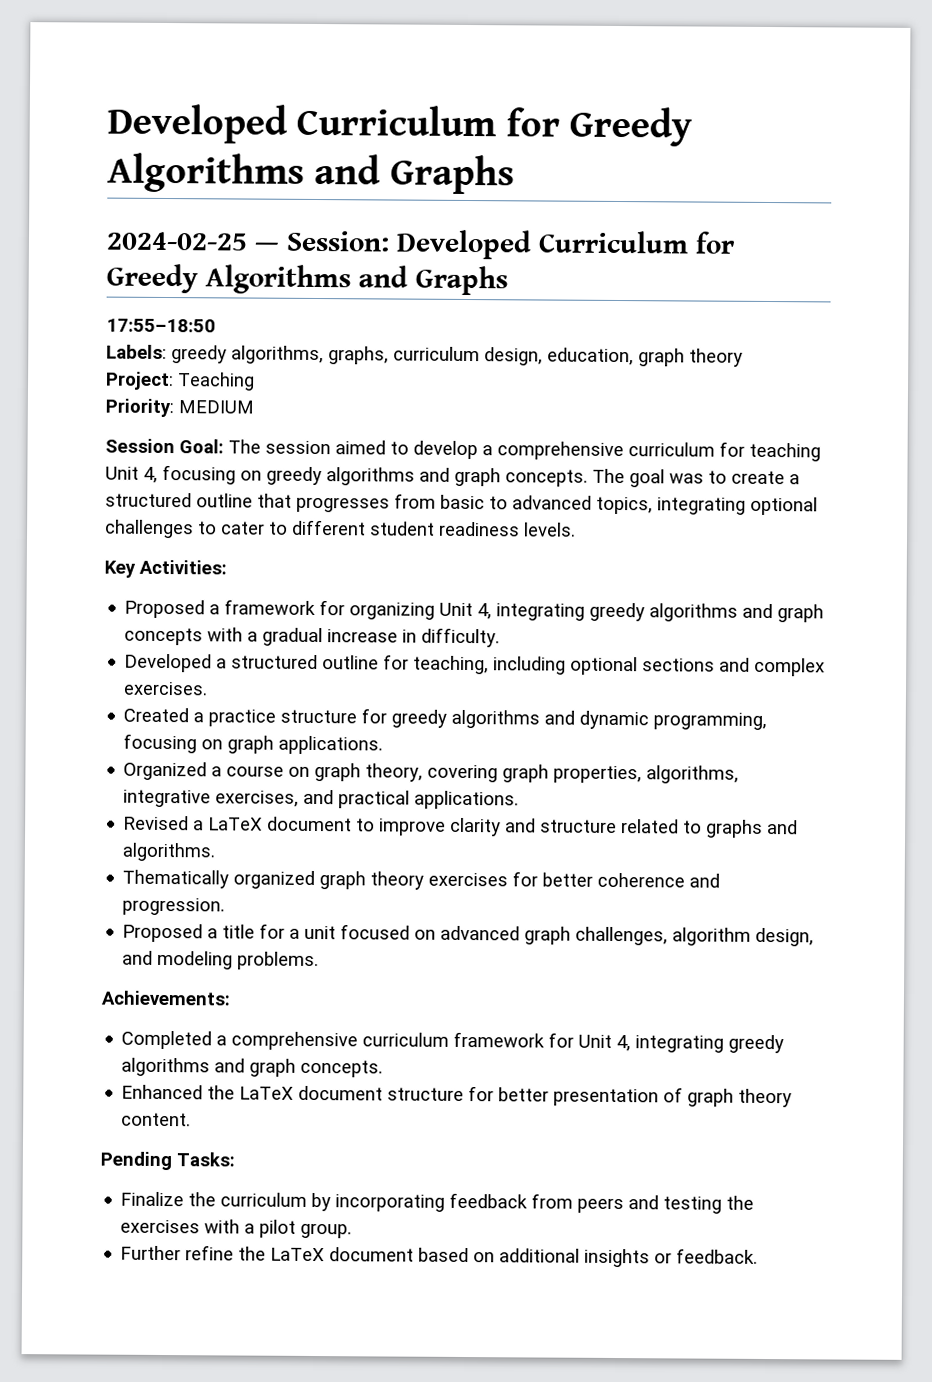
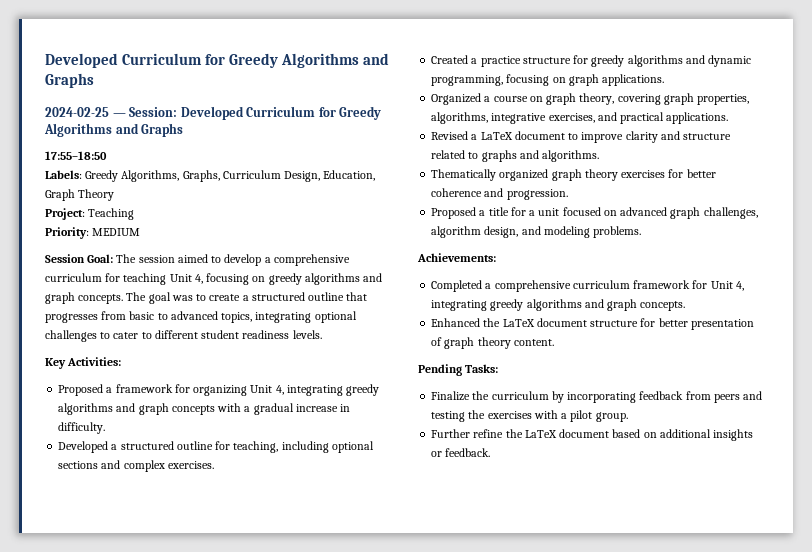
[171,345,743,367] greedy algorithms, graphs, curriculum design, education, graph theory -> [85,170,376,182] [45,189,115,201] Greedy Algorithms, Graphs, Curriculum Design, Education, Graph Theory

